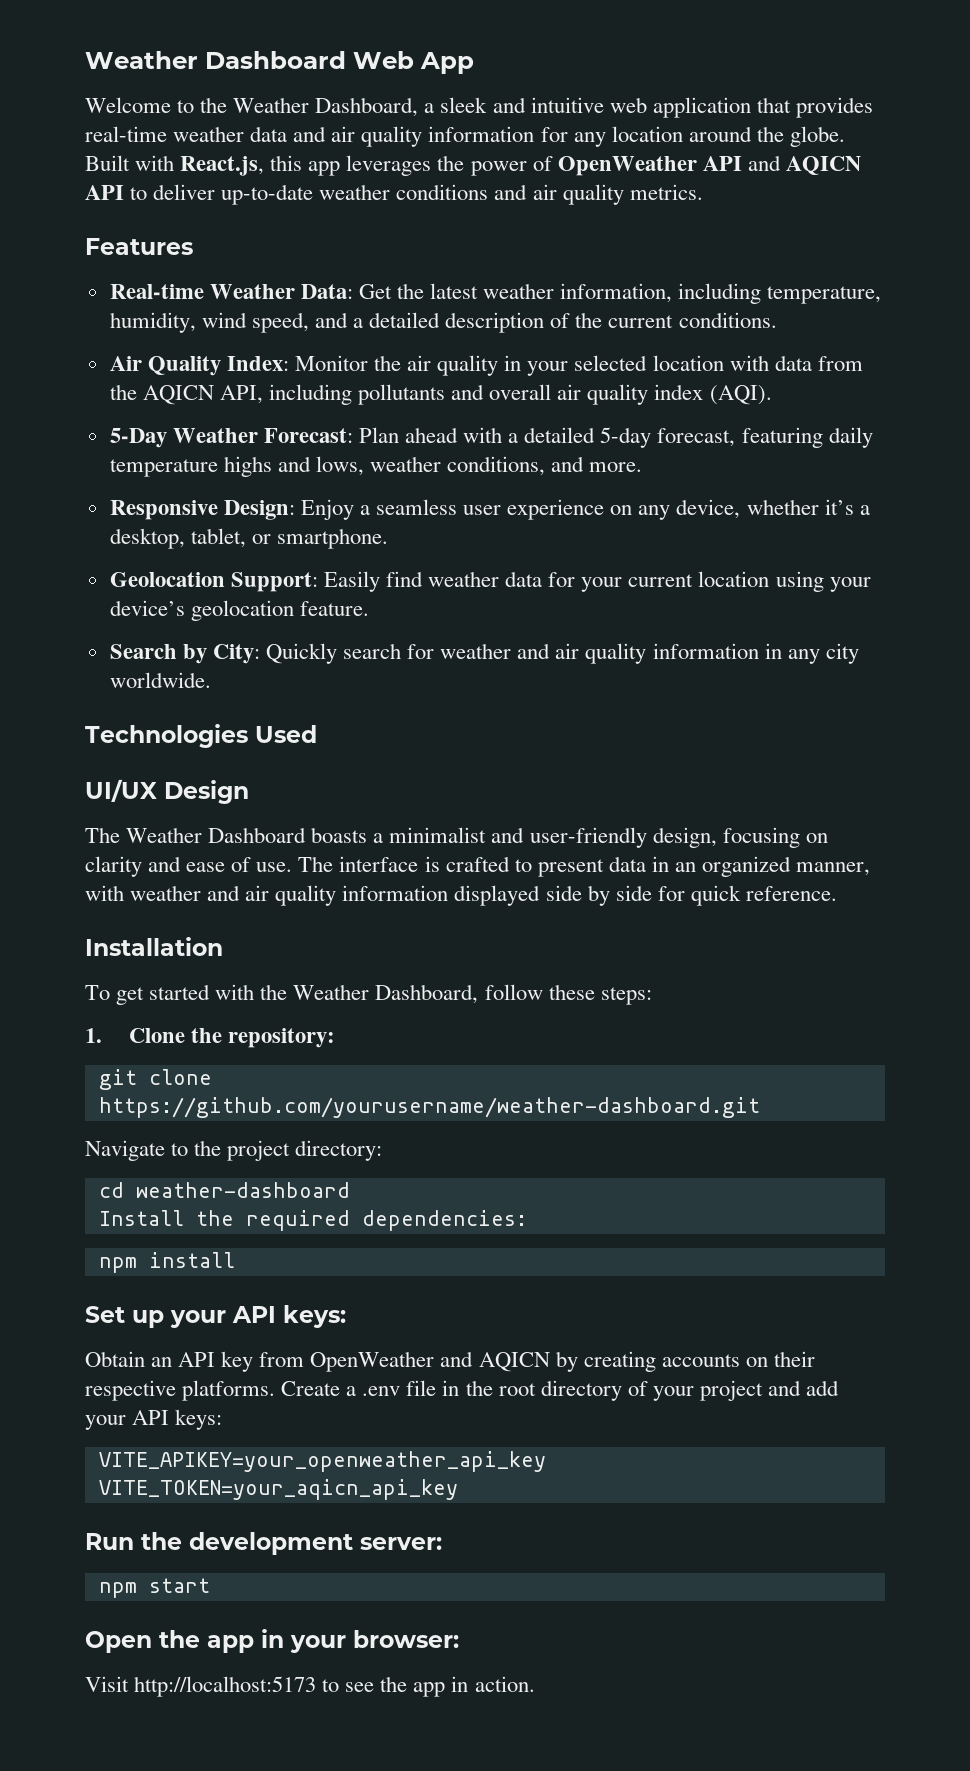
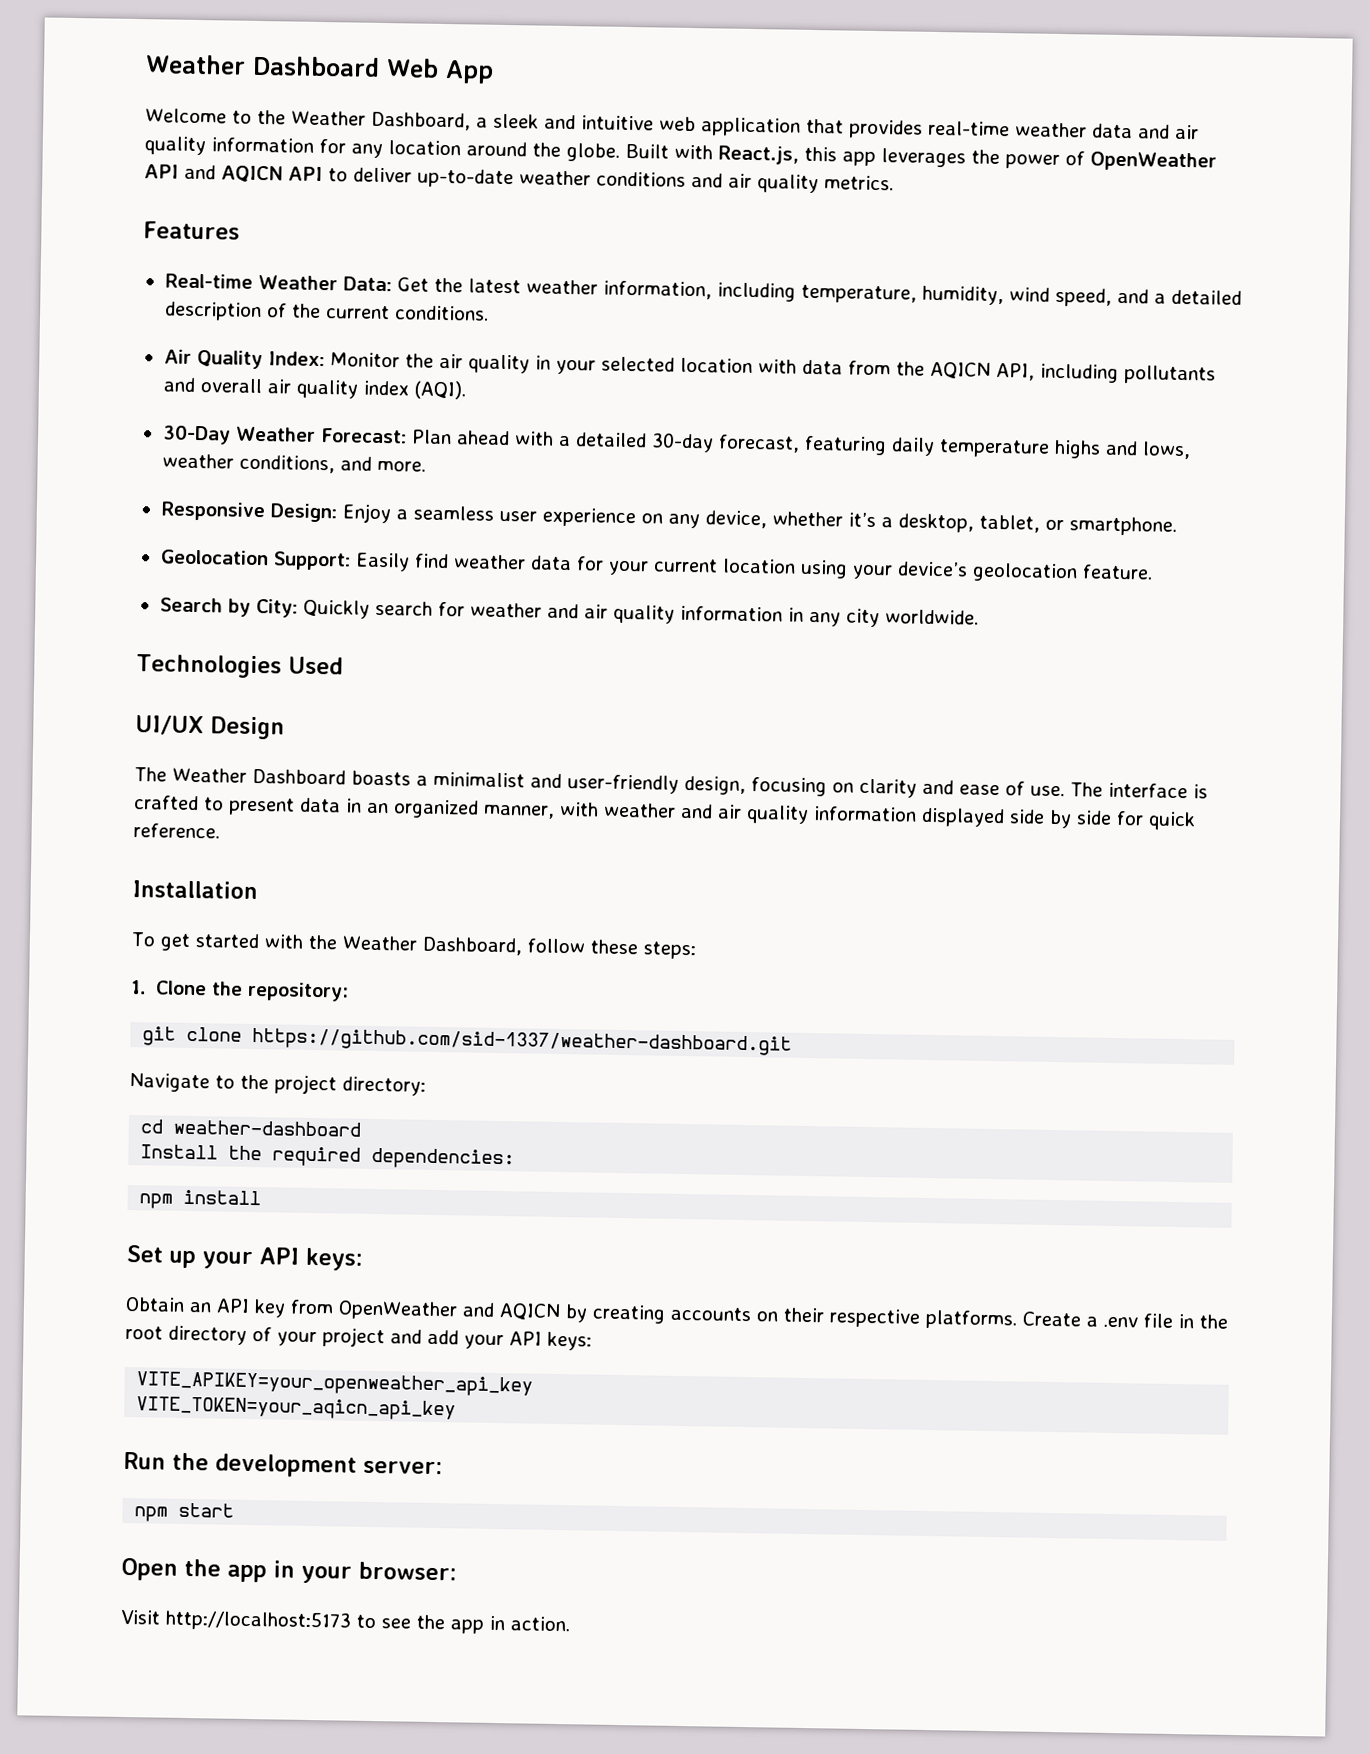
[109,428,167,448] 5-Day -> [161,425,231,445] 30-Day
[600,427,652,448] 5-day -> [650,432,714,453] 30-day
[98,1097,760,1118] https://github.com/yourusername/weather-dashboard.git -> [252,1027,793,1056] https://github.com/sid-1337/weather-dashboard.git

